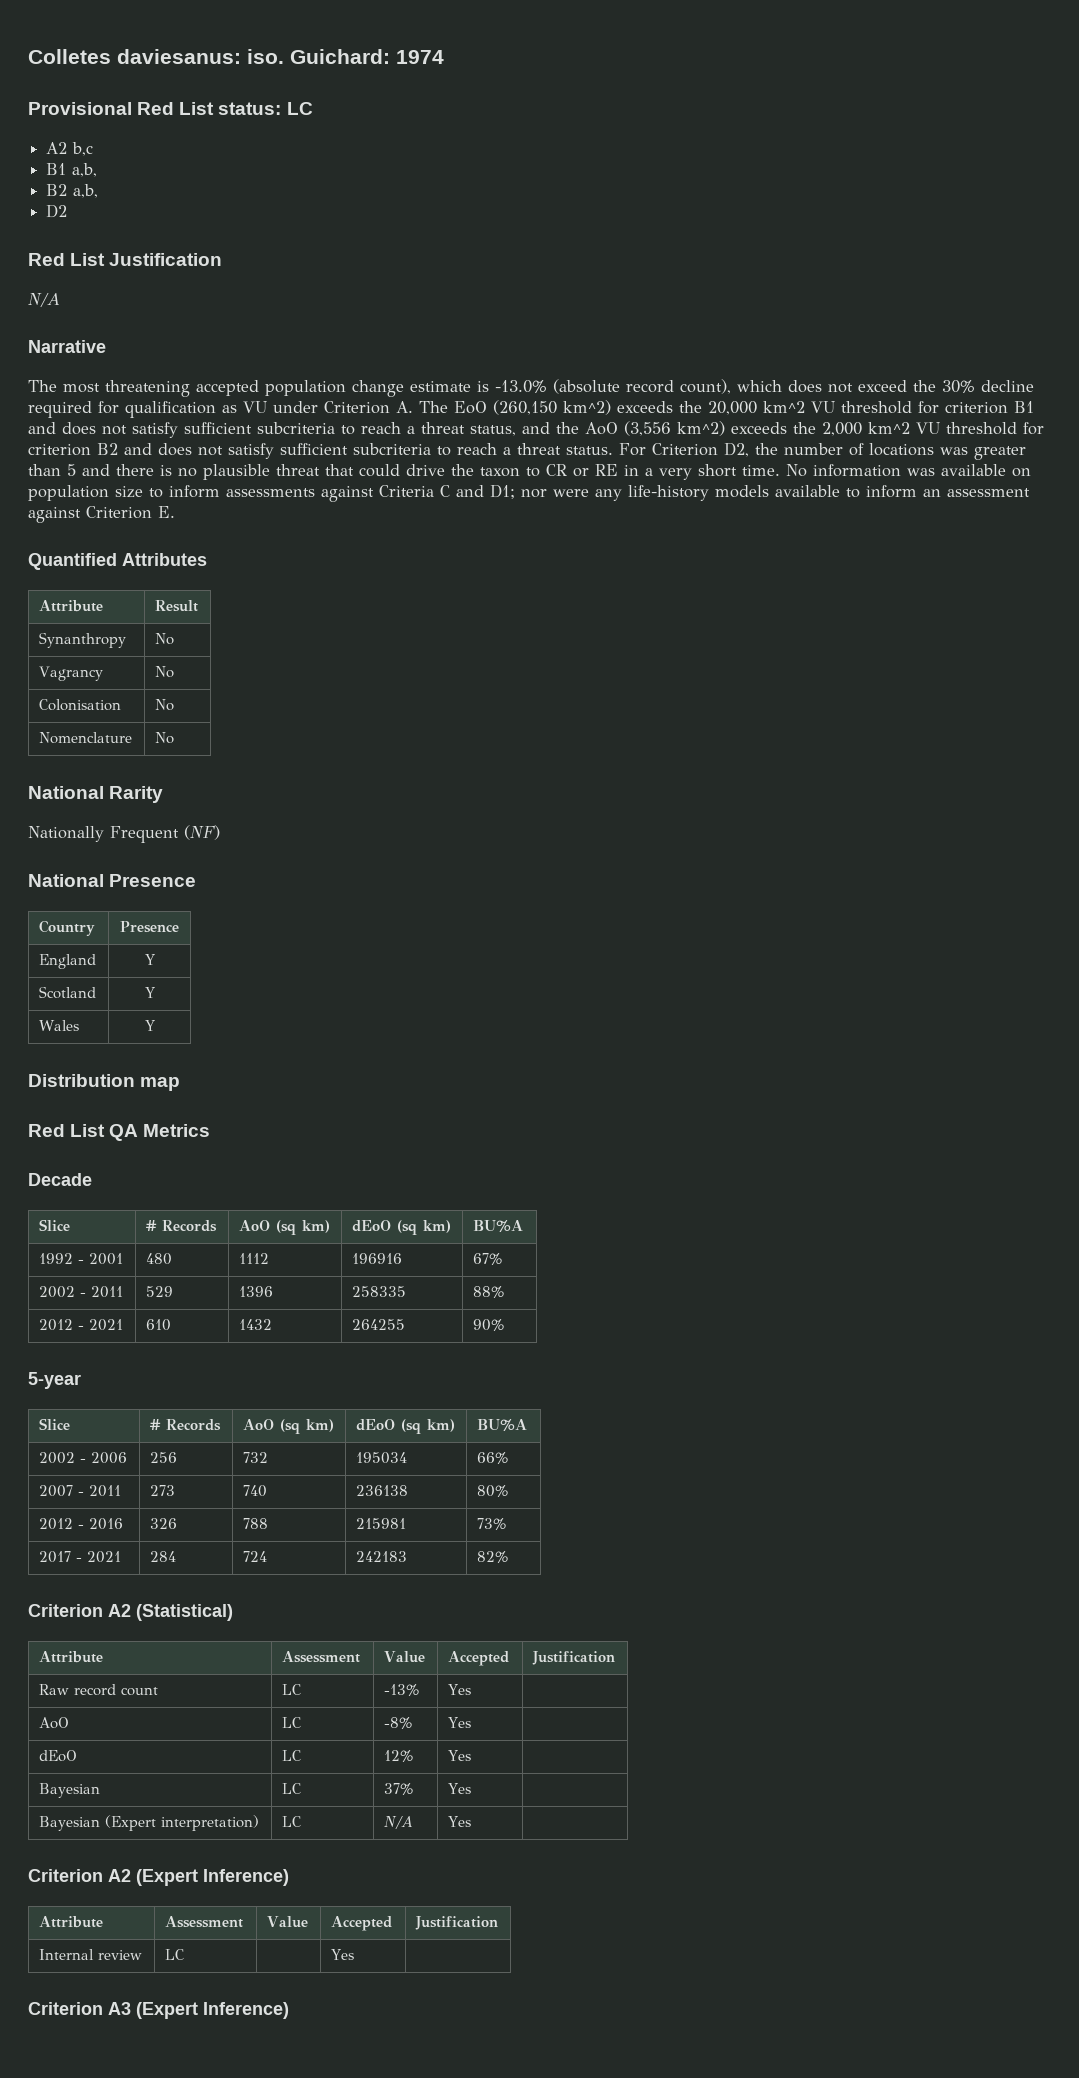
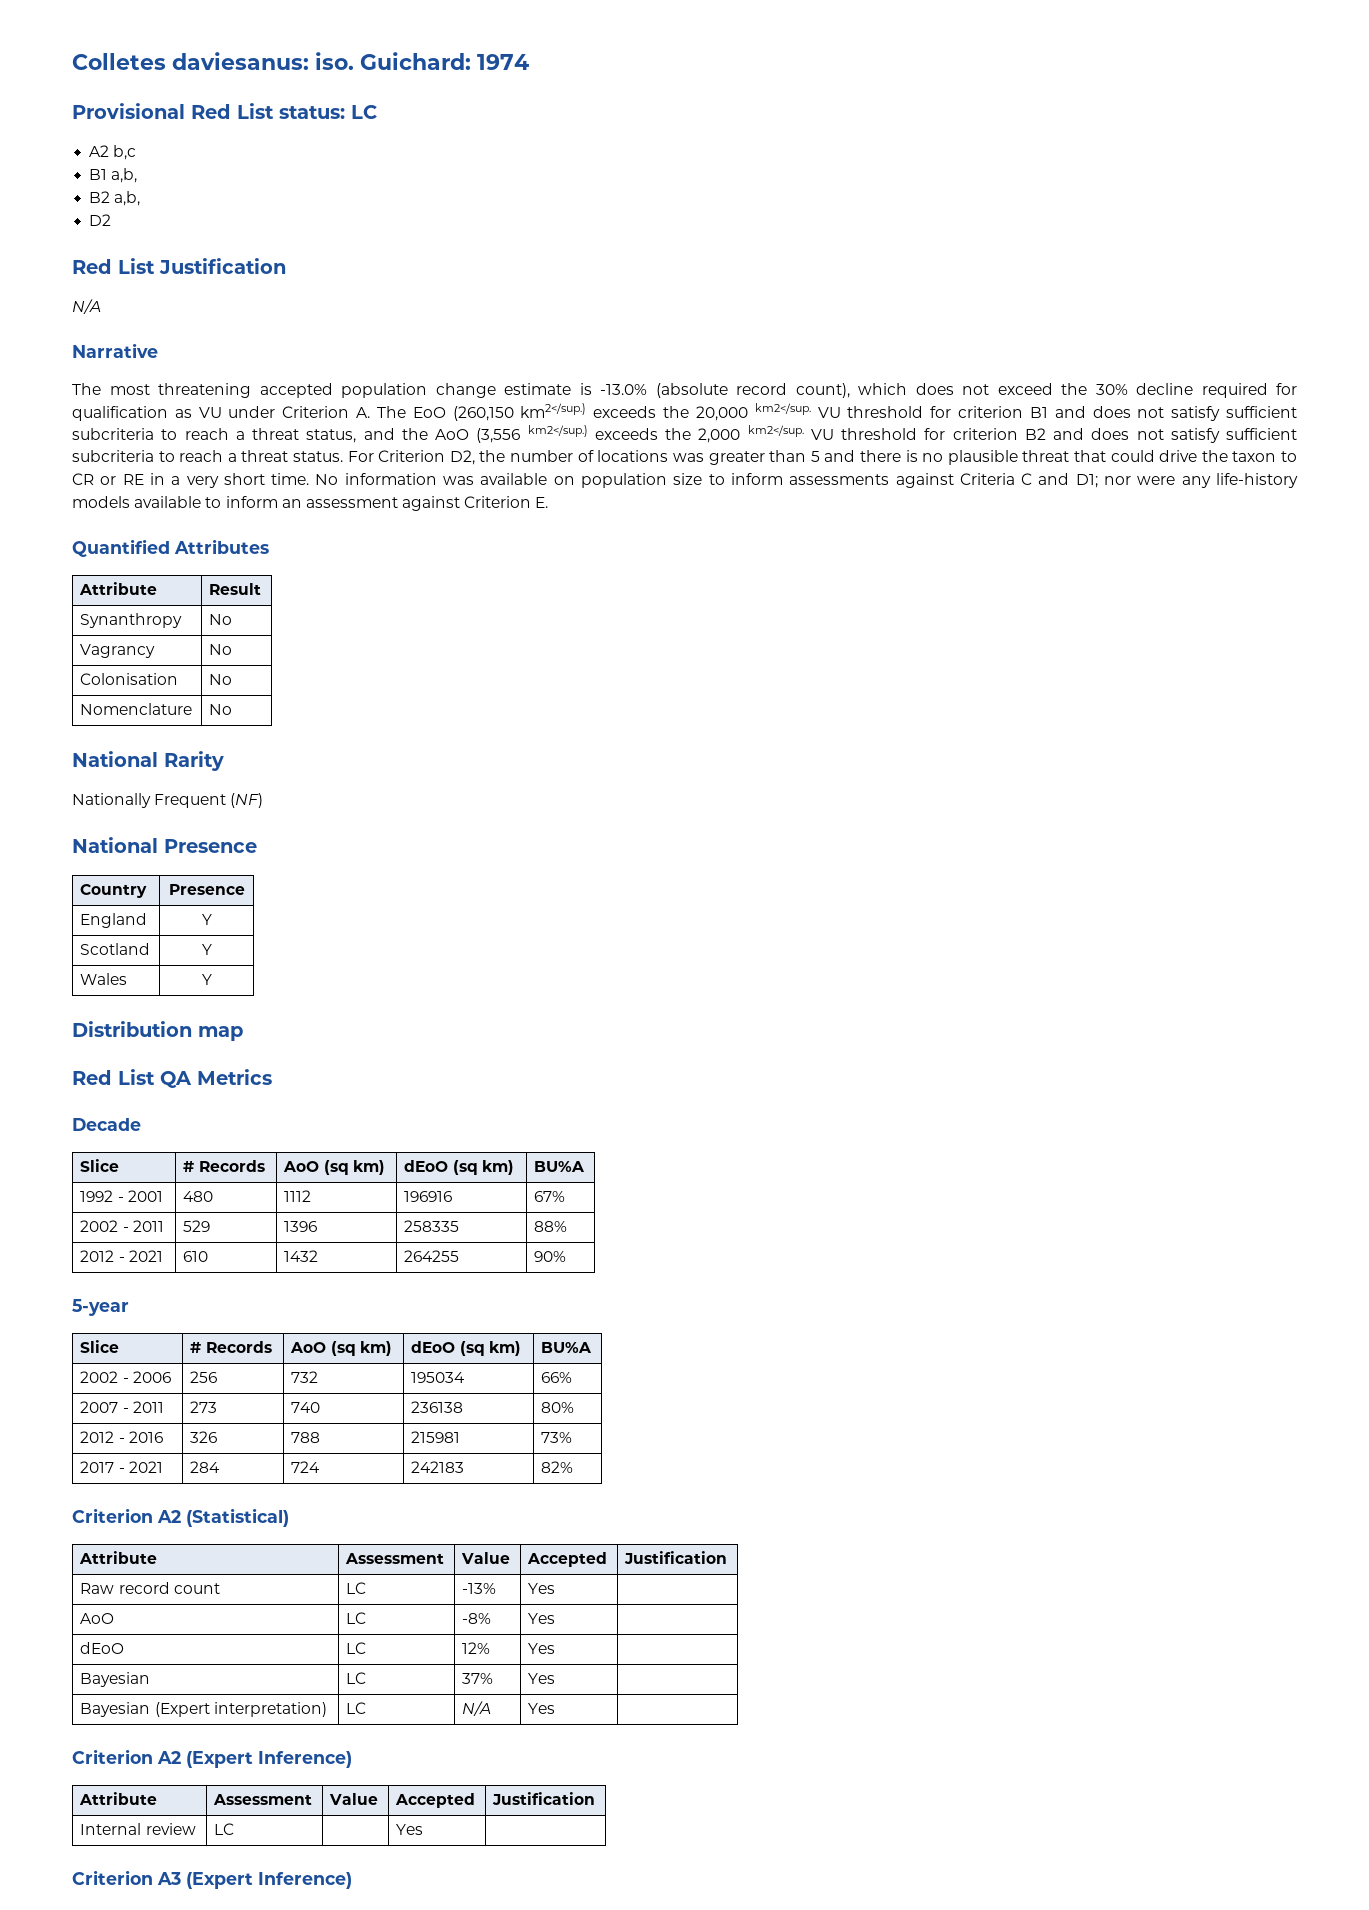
[563,400,611,415] km^2) -> [520,403,587,418] km2</sup.)
[763,401,805,413] km^2 -> [754,403,811,415] km2</sup.
[677,421,725,436] km^2) -> [527,425,588,437] km2</sup.)
[868,422,910,434] km^2 -> [747,425,804,437] km2</sup.

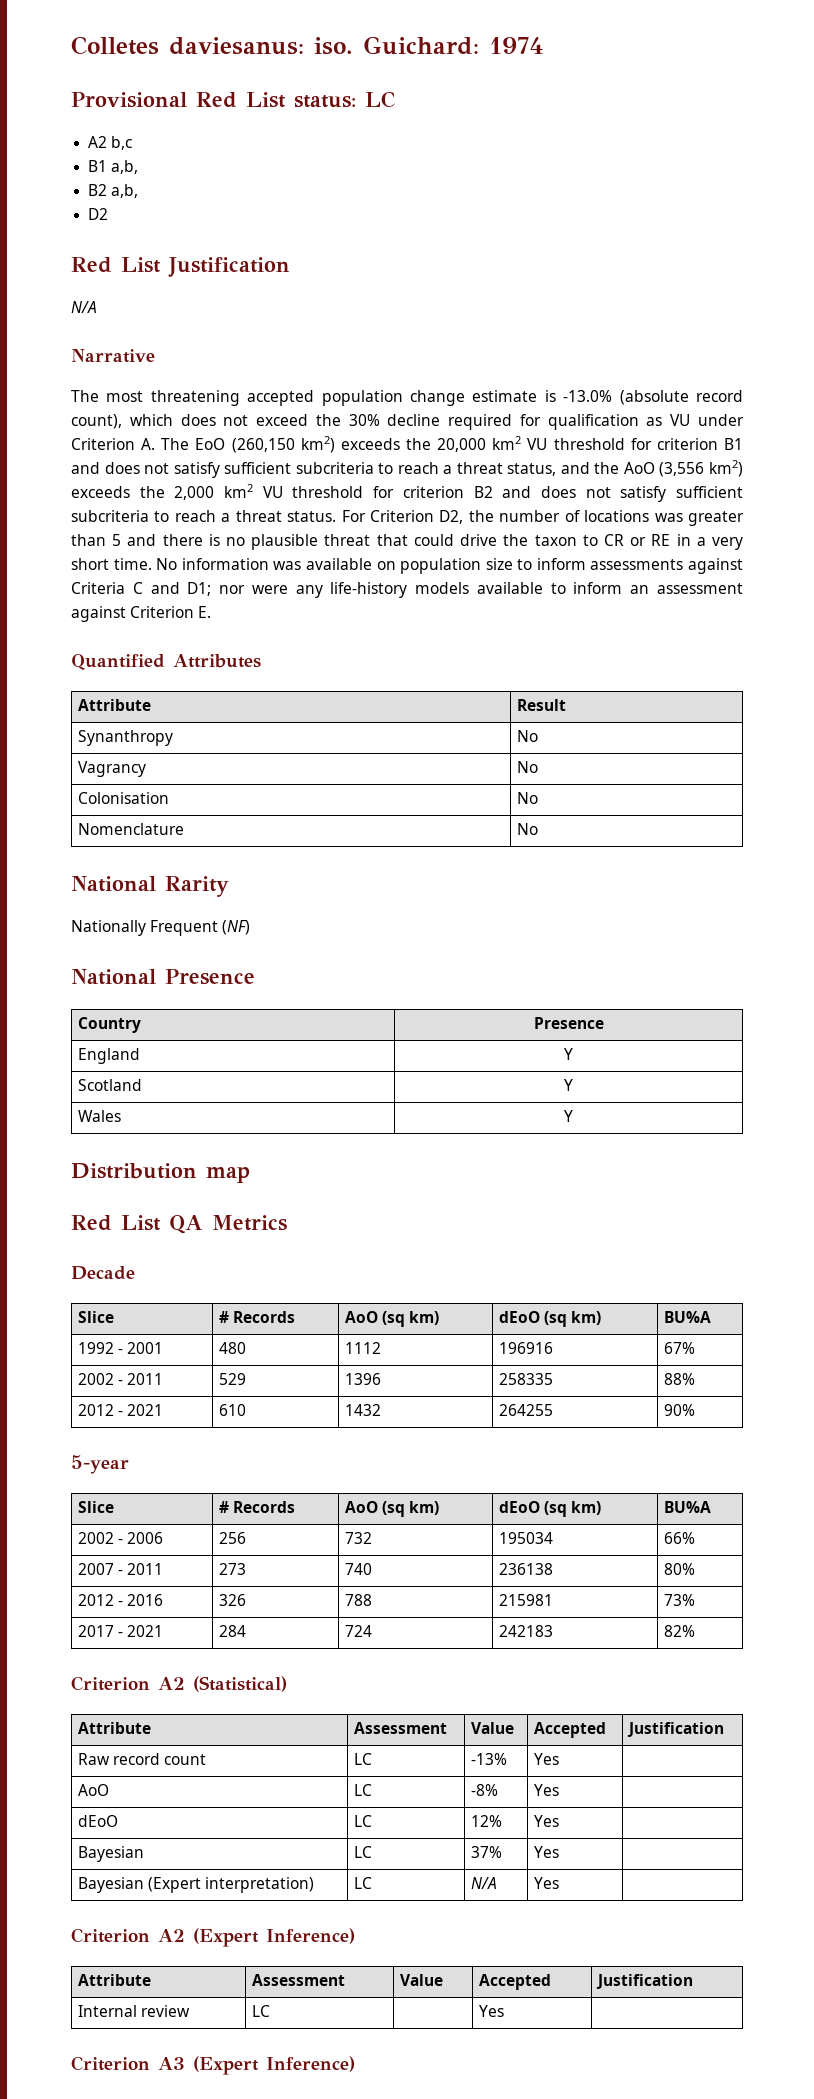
[520,403,587,418] km2</sup.) -> [300,436,335,453] km2)
[754,403,811,415] km2</sup. -> [492,436,522,450] km2
[527,425,588,437] km2</sup.) -> [709,460,743,477] km2)
[747,425,804,437] km2</sup. -> [224,484,254,498] km2

